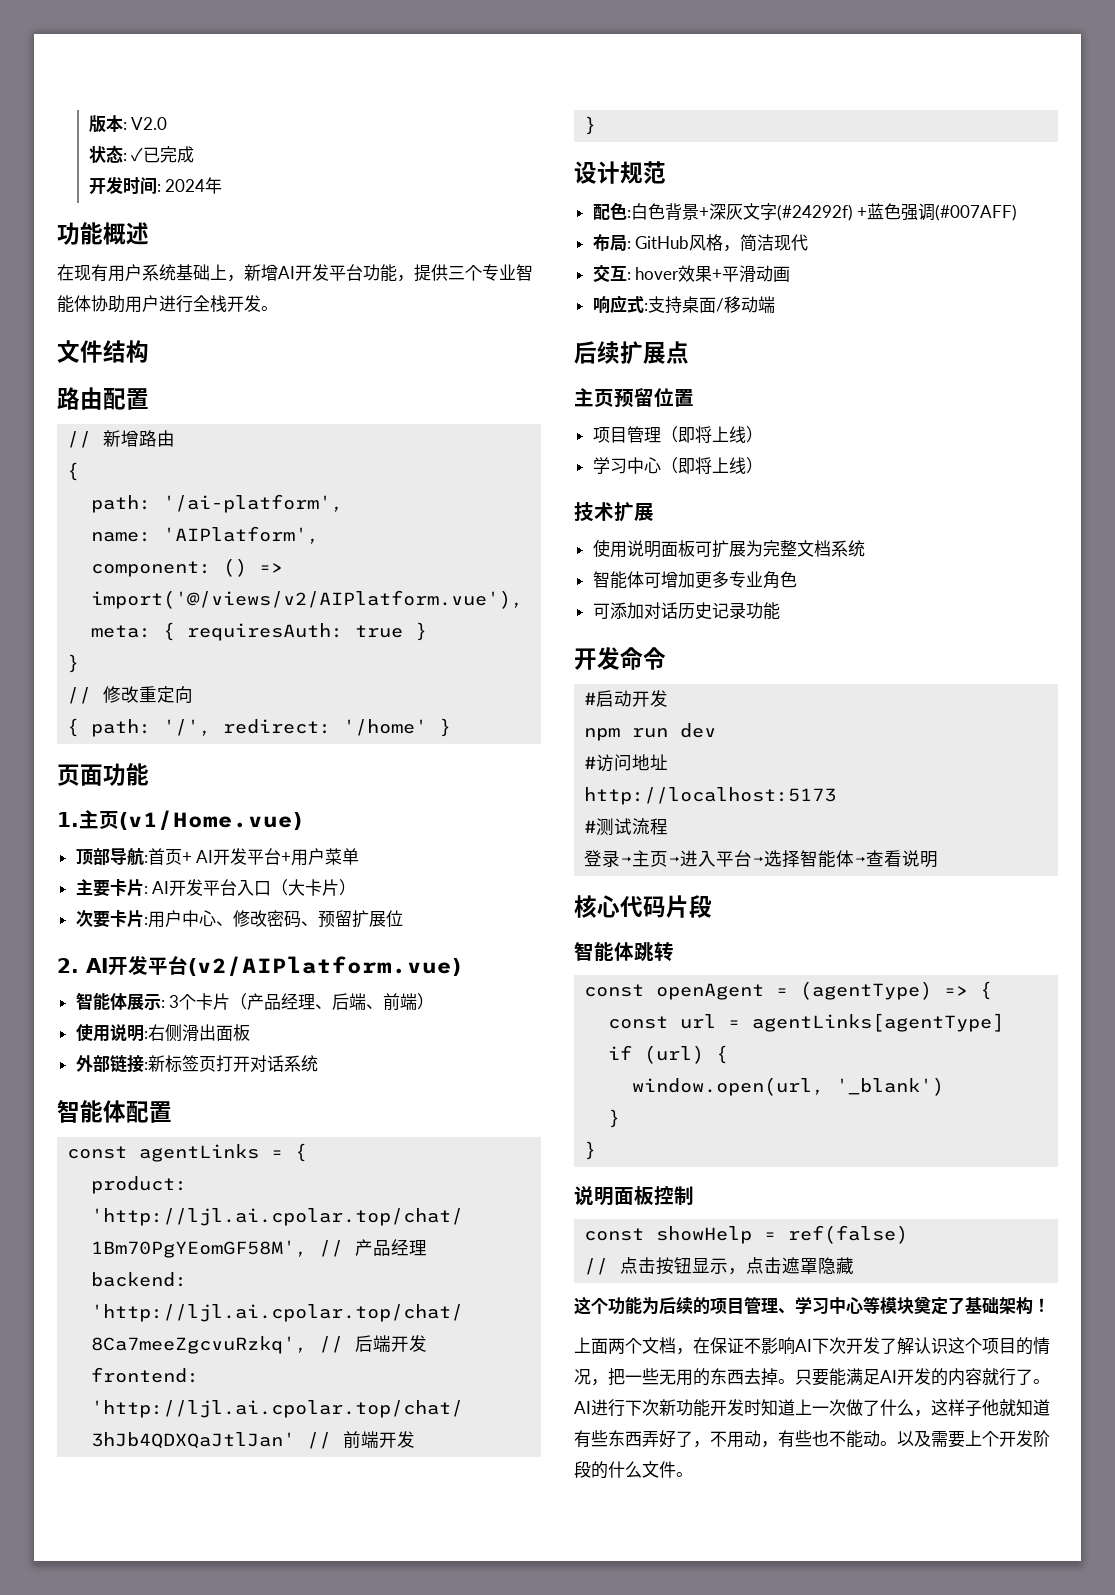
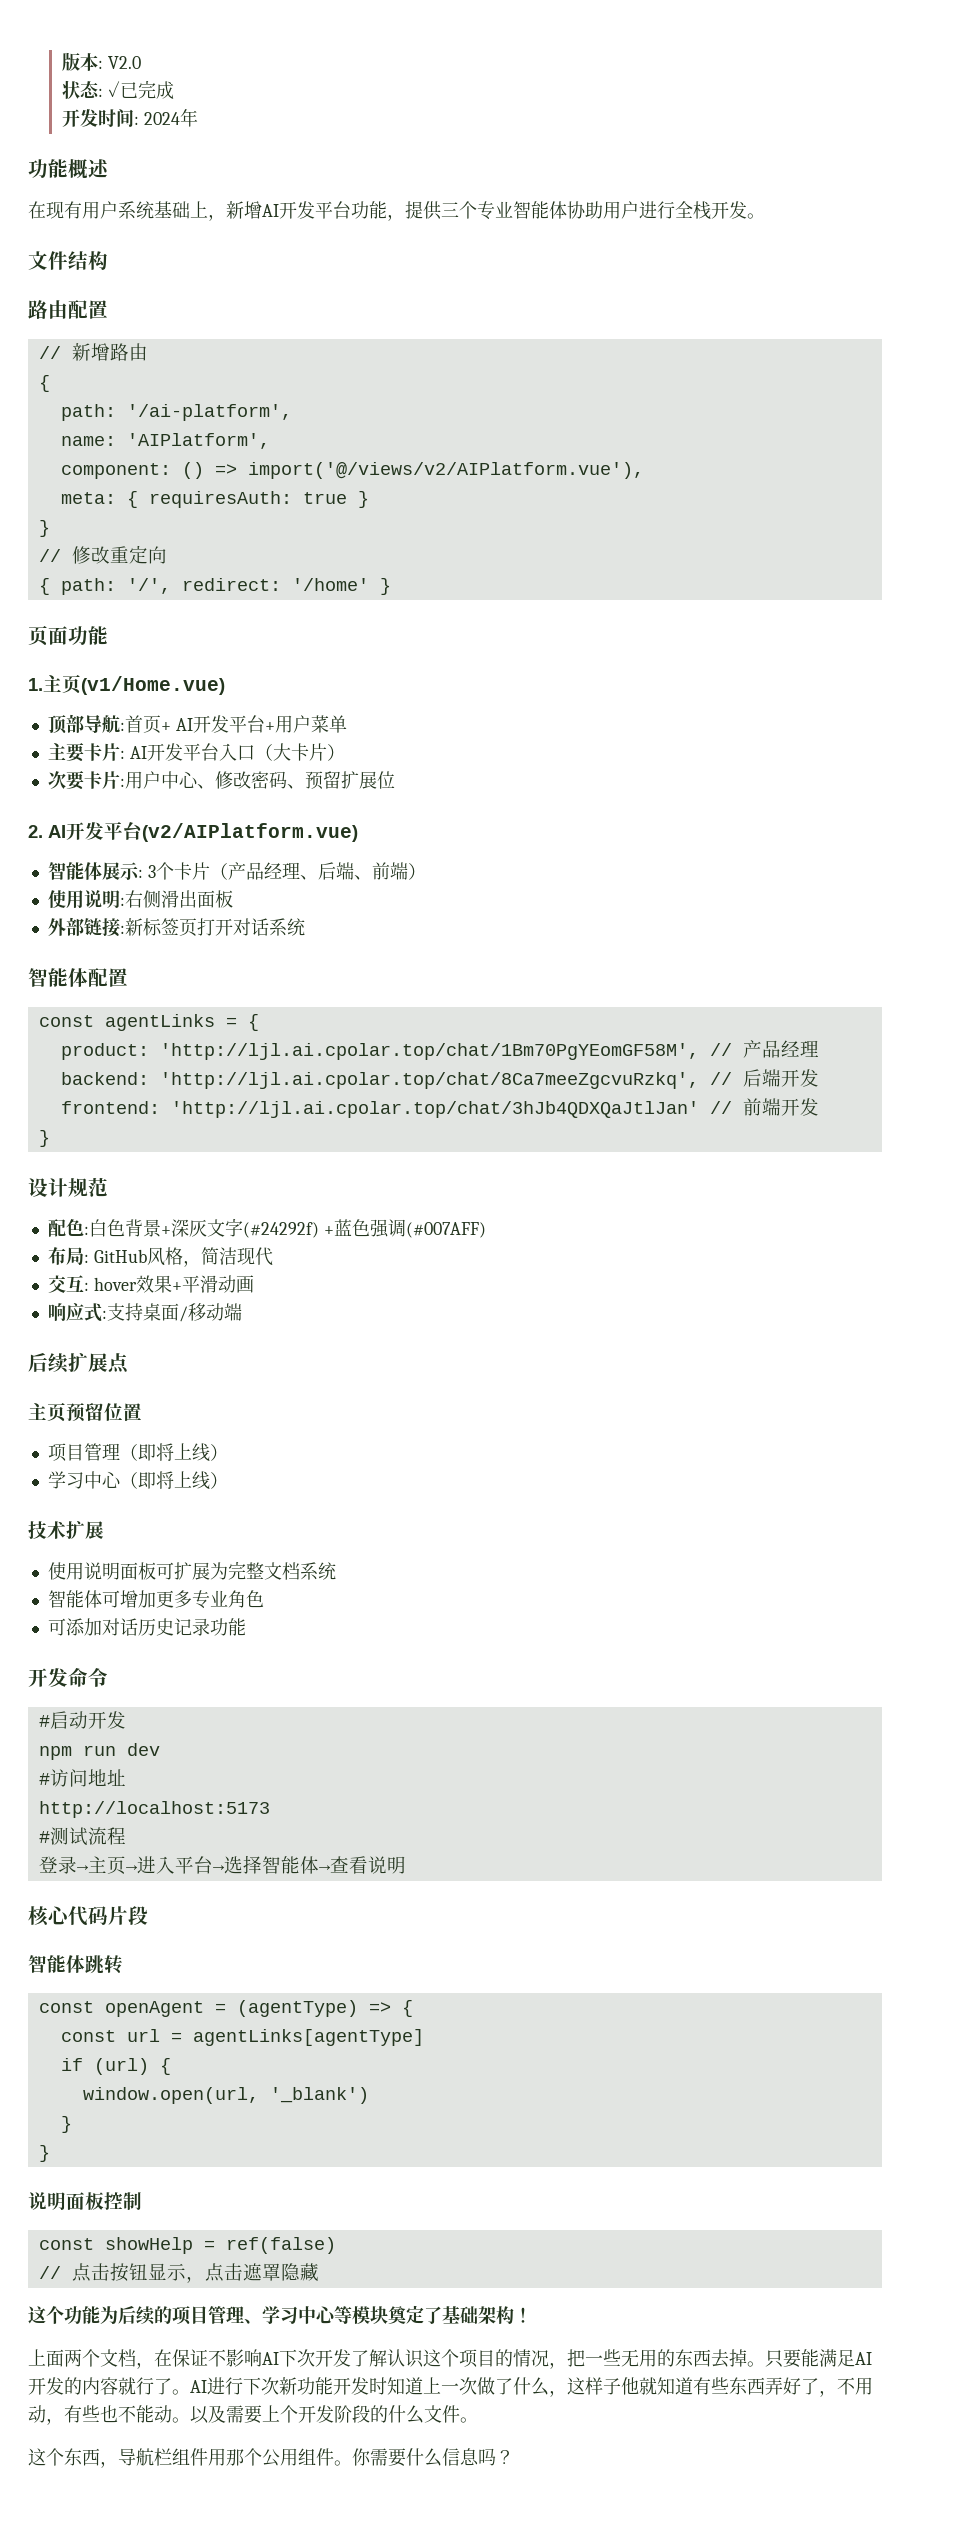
(693, 1474) none -> [28,2448,514,2468] // 这个东西，导航栏组件用那个公用组件。你需要什么信息吗？

